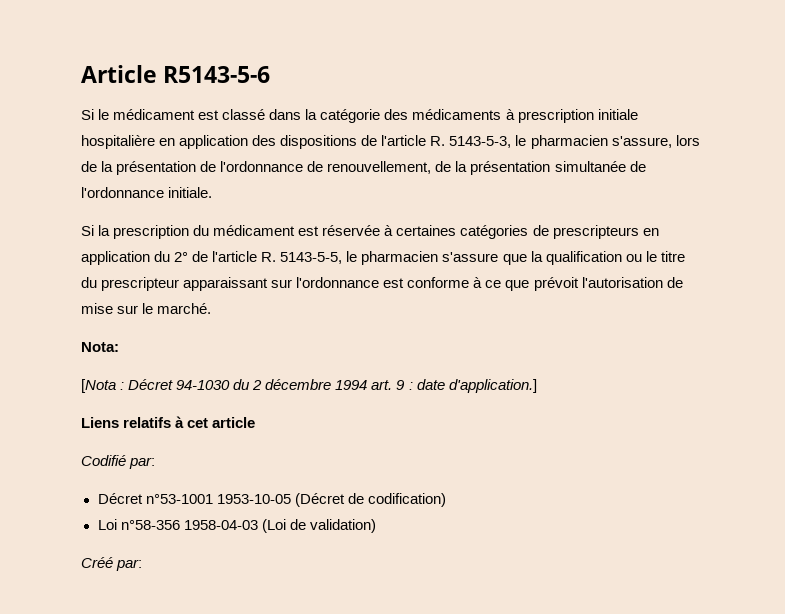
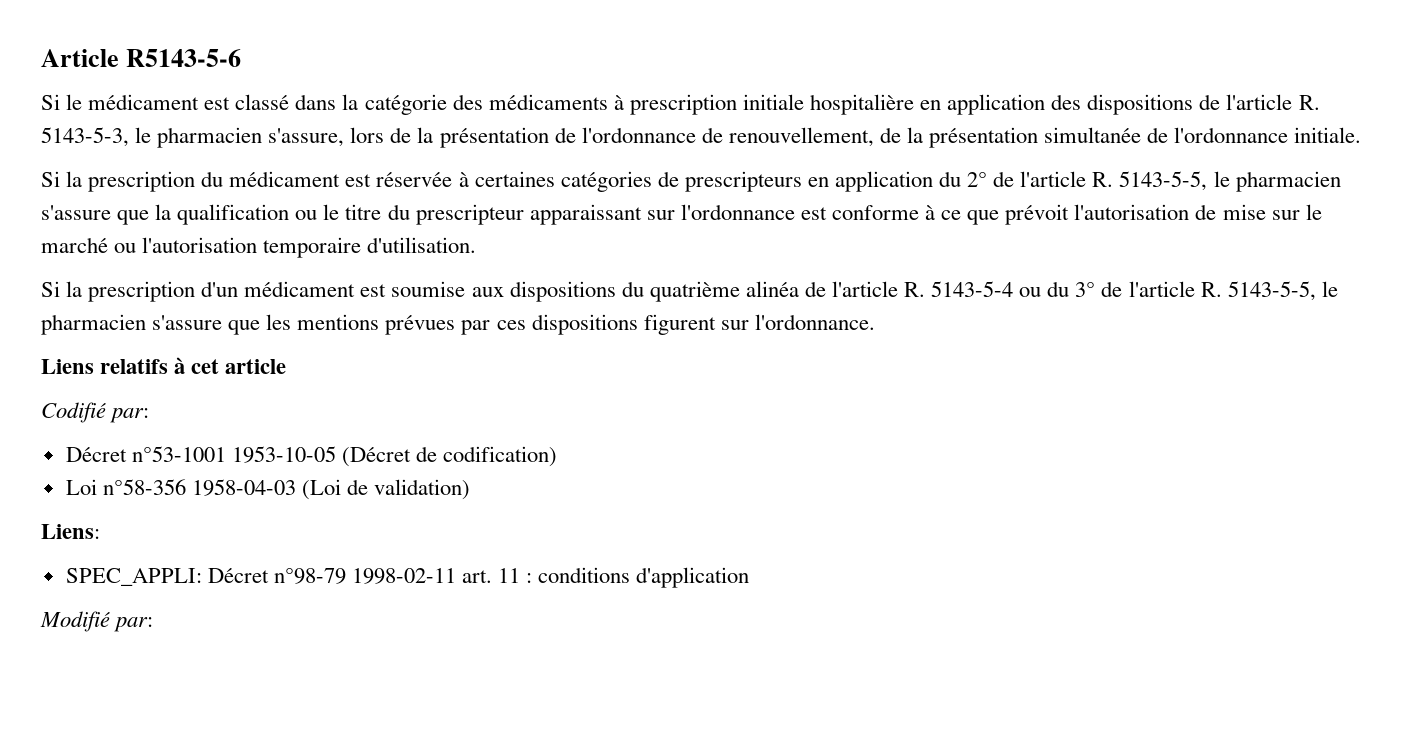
[157,303,212,314] [81,342,119,352] [81,379,537,393] marché. // Nota: // [Nota : Décret 94-1030 du 2 décembre 1994 art. 9 : date d'application.] -> [41,237,477,258] [41,281,1338,302] [41,314,875,335] marché ou l'autorisation temporaire d'utilisation. // Si la prescription d'un médicament est soumise aux dispositions du quatrième alinéa de l'article R. 5143-5-4 ou du 3° de l'article R. 5143-5-5, le pharmacien s'assure que les mentions prévues par ces dispositions figurent sur l'ordonnance.
[81,557,113,568] Créé -> [41,524,100,539] [65,567,750,588] [40,611,110,632] Liens: // SPEC_APPLI: Décret n°98-79 1998-02-11 art. 11 : conditions d'application // Modifié

